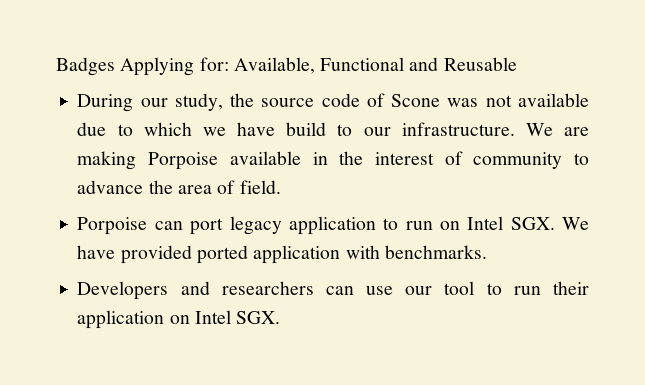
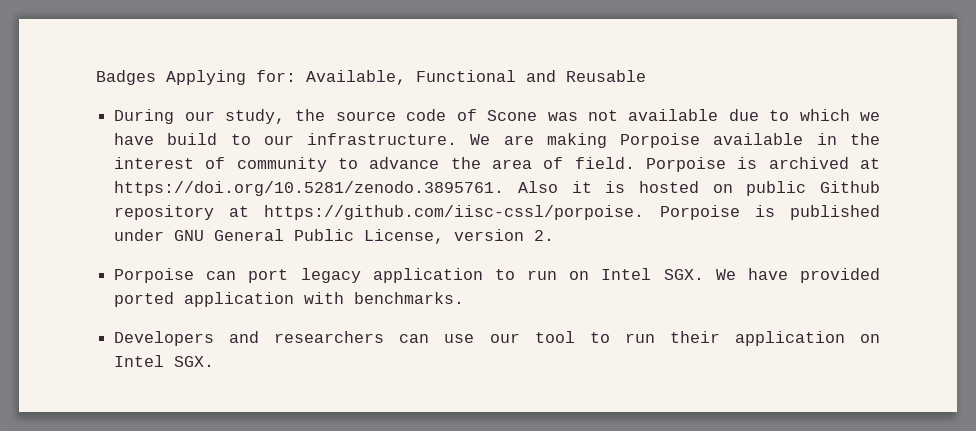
(281, 187) none -> [646,157,880,172] [114,181,880,196] [114,205,880,220] [114,229,555,244] Porpoise is archived at https://doi.org/10.5281/zenodo.3895761. Also it is hosted on public Github repository at https://github.com/iisc-cssl/porpoise. Porpoise is published under GNU General Public License, version 2.

